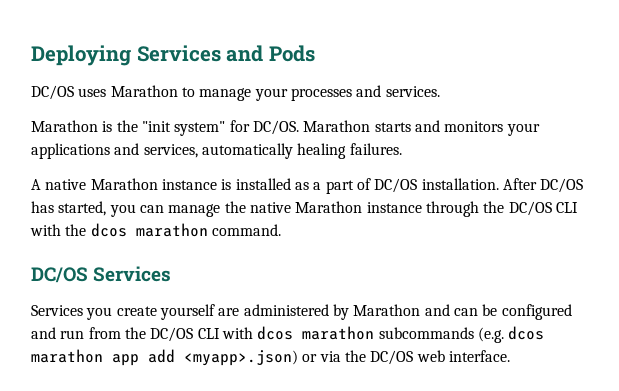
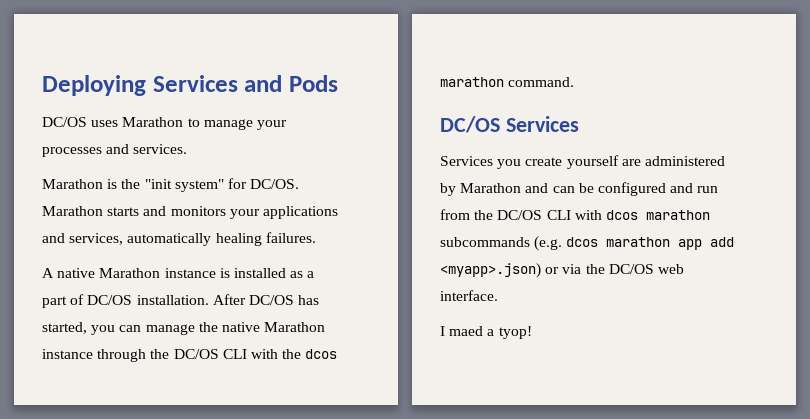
(510, 356) none -> [440,326,532,339] // I maed a tyop!

